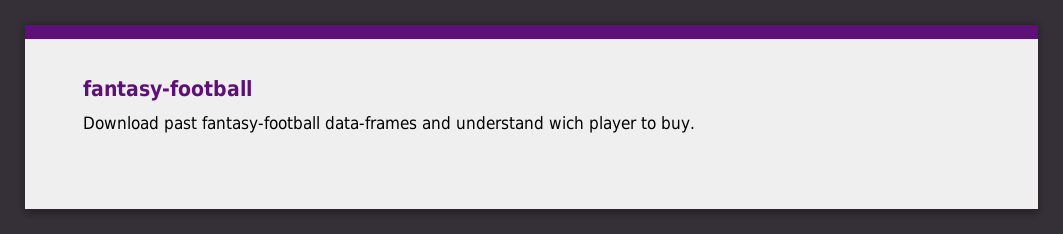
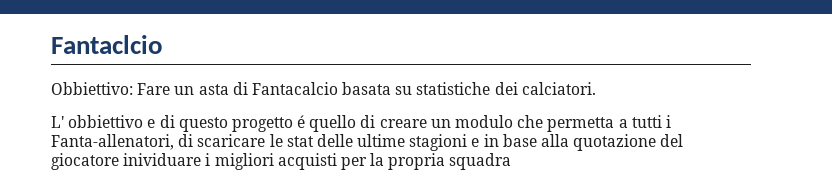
[83,80,252,101] [83,116,695,133] fantasy-football // Download past fantasy-football data-frames and understand wich player to buy. -> [51,35,163,54] [51,82,596,95] [51,115,671,132] [51,134,684,151] [51,153,512,170] Fantaclcio // Obbiettivo: Fare un asta di Fantacalcio basata su statistiche dei calciatori. // L' obbiettivo e di questo progetto é quello di creare un modulo che permetta a tutti i Fanta-allenatori, di scaricare le stat delle ultime stagioni e in base alla quotazione del giocatore inividuare i migliori acquisti per la propria squadra

